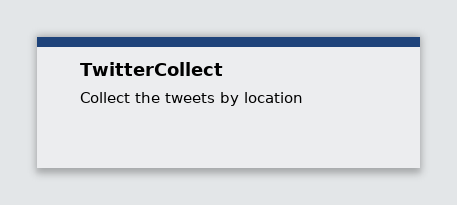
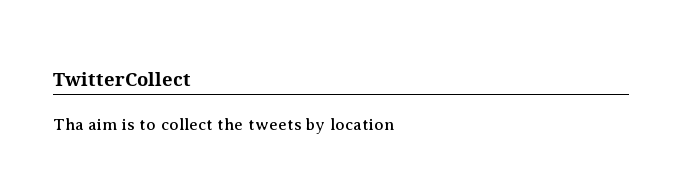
[80,92,130,103] Collect -> [53,118,213,130] Tha aim is to collect

